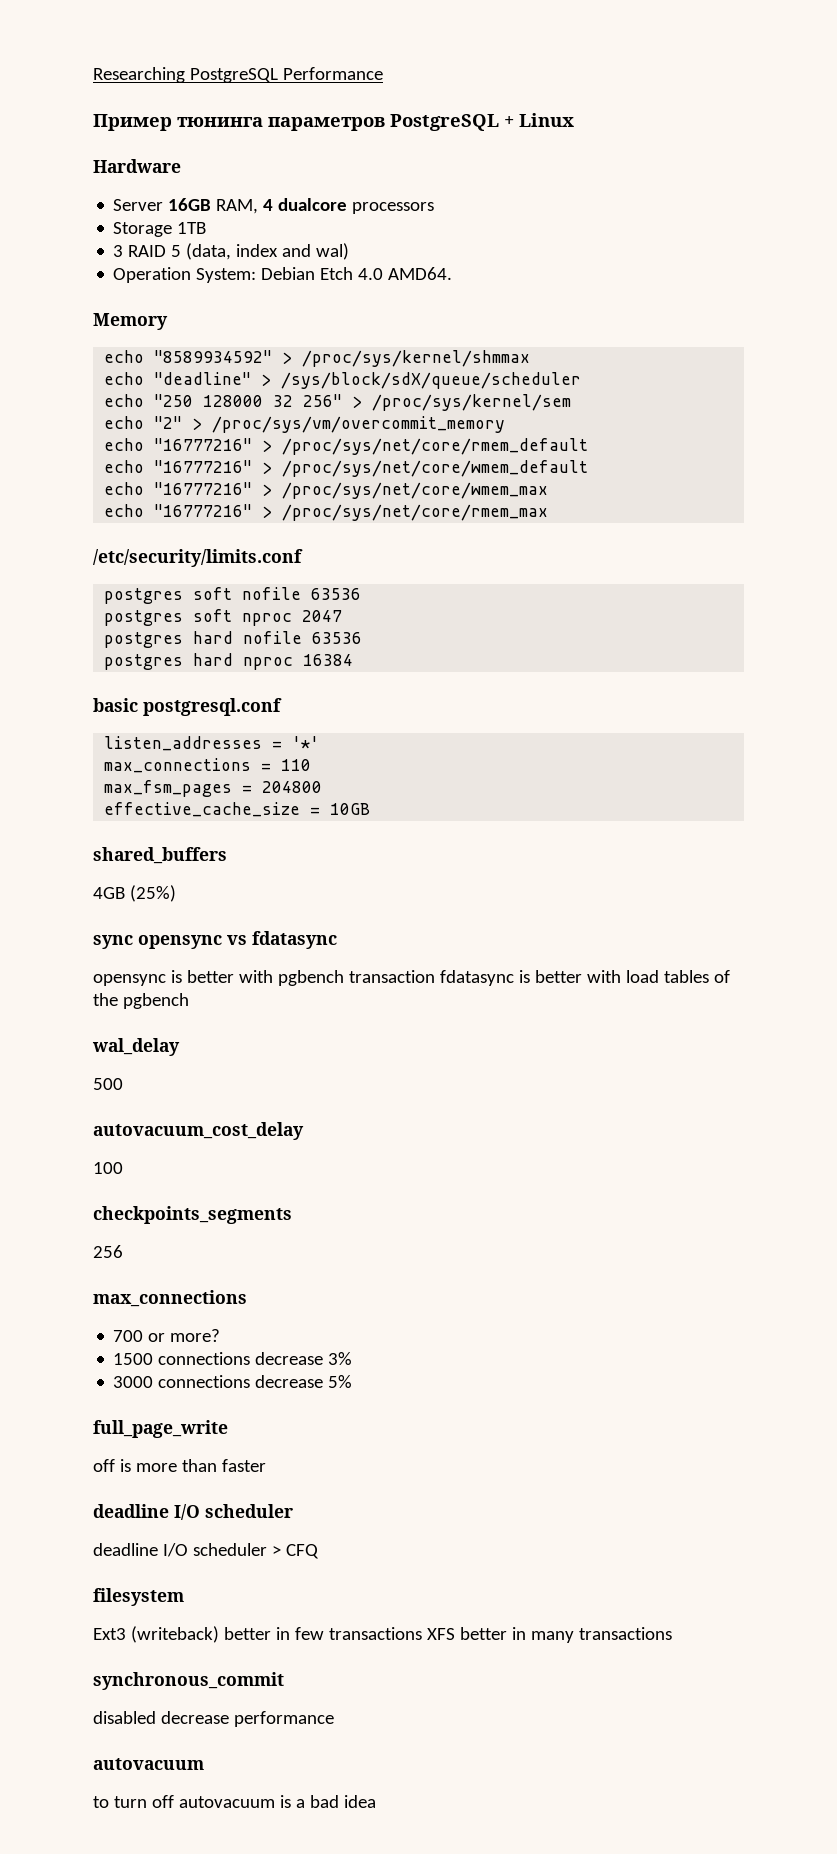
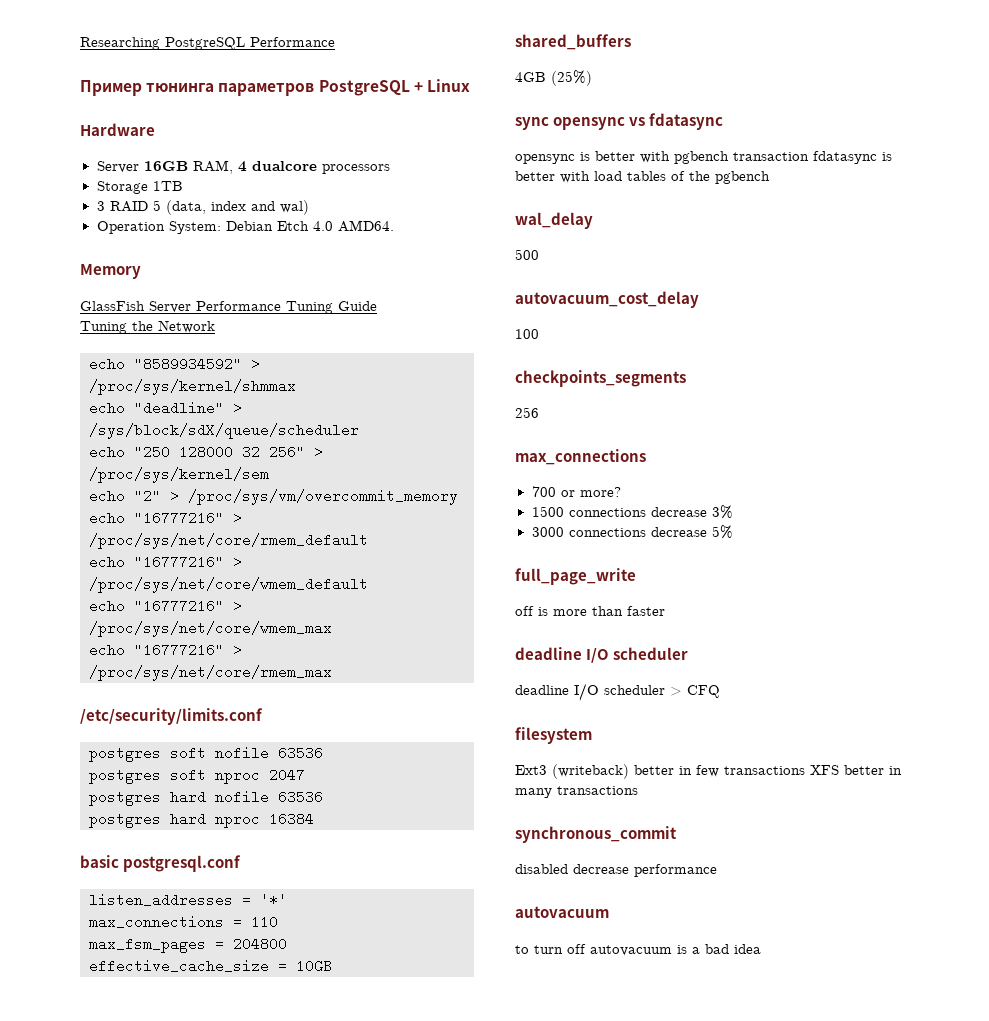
(168, 321) none -> [80,301,377,314] [80,320,215,334] // GlassFish Server Performance Tuning Guide // Tuning the Network

